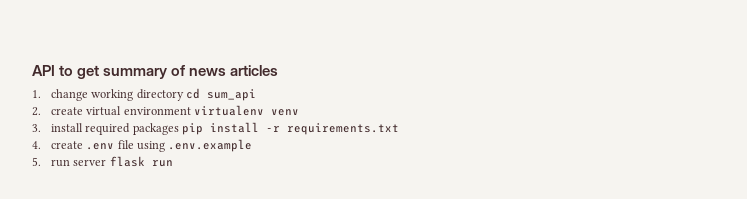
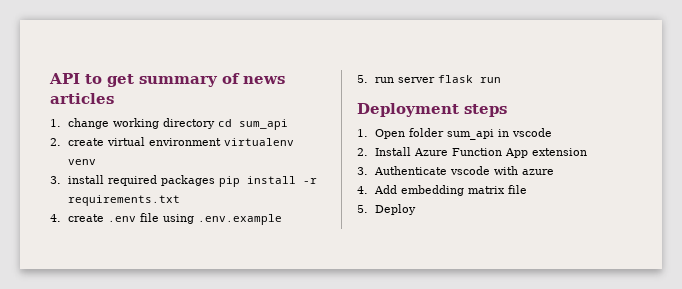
(173, 163) none -> [357,103,507,117] [357,128,553,140] [357,147,588,158] [357,166,555,175] [357,185,528,196] [357,204,417,215] // Deployment steps // 1. Open folder sum_api in vscode // 2. Install Azure Function App extension // 3. Authenticate vscode with azure // 4. Add embedding matrix file // 5. Deploy

